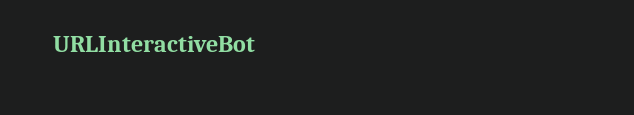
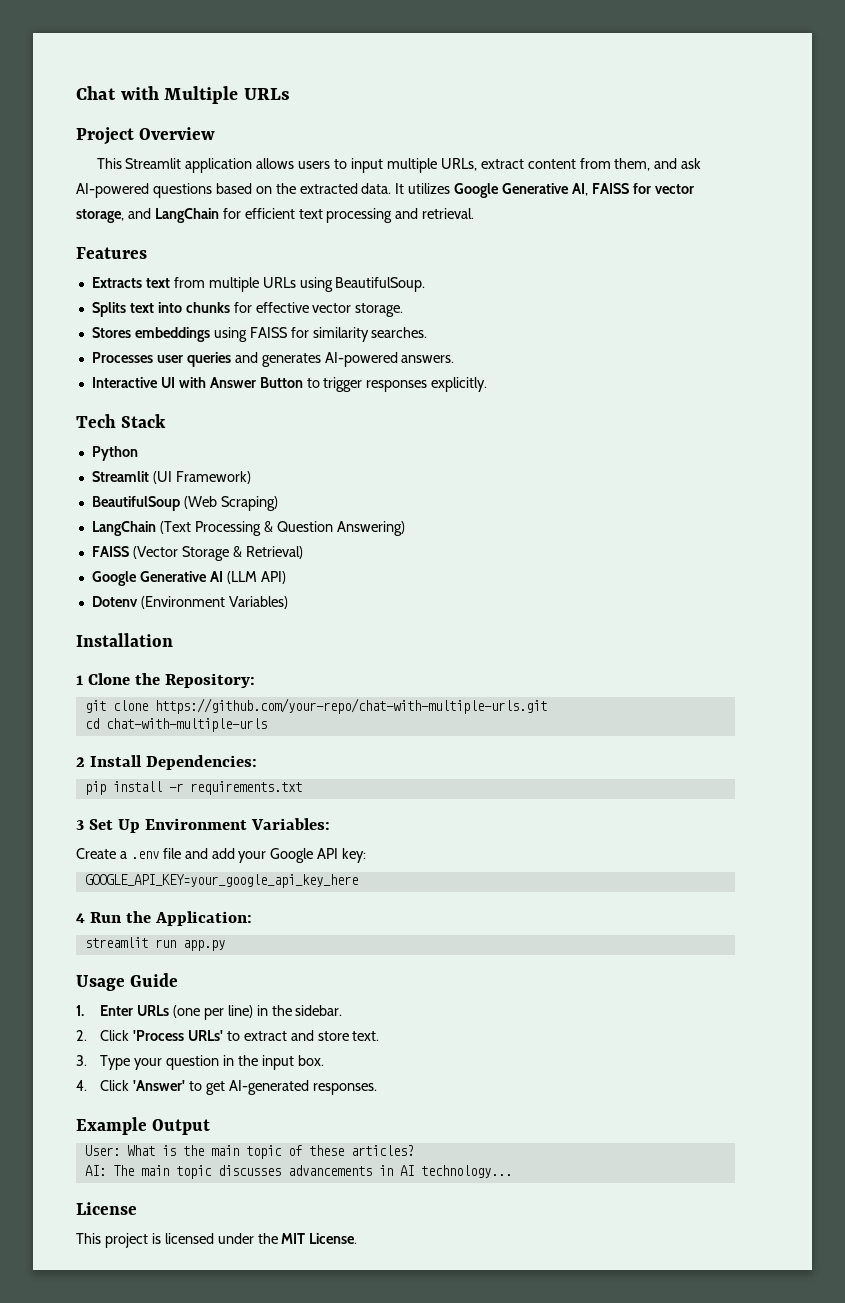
[53,36,255,52] URLInteractiveBot -> [76,86,290,104] [76,127,216,145] [96,158,702,173] [76,183,694,198] [76,208,475,223] [76,247,147,259] [91,277,426,292] [91,302,404,317] [91,327,428,342] [91,352,455,367] [91,377,488,392] [76,414,167,428] [91,446,138,461] [91,471,251,484] [91,496,278,511] [91,521,405,536] [91,546,303,561] [91,571,286,586] [91,596,288,609] [76,633,173,647] [76,673,255,688] [84,698,547,714] [84,718,267,732] [76,755,257,770] [84,781,302,795] [76,818,330,833] [76,848,367,863] [84,874,358,888] [76,911,252,926] [84,937,225,951] [76,973,179,991] [76,1005,343,1020] [76,1030,380,1041] [76,1055,324,1070] [76,1080,377,1095] [76,1117,211,1135] [84,1145,414,1159] [84,1165,512,1179] [76,1202,137,1215] [76,1233,358,1248] Chat with Multiple URLs // Project Overview // This Streamlit application allows users to input multiple URLs, extract content from them, and ask AI-powered questions based on the extracted data. It utilizes Google Generative AI, FAISS for vector storage, and LangChain for efficient text processing and retrieval. // Features // Extracts text from multiple URLs using BeautifulSoup. // Splits text into chunks for effective vector storage. // Stores embeddings using FAISS for similarity searches. // Processes user queries and generates AI-powered answers. // Interactive UI with Answer Button to trigger responses explicitly. // Tech Stack // Python // Streamlit (UI Framework) // BeautifulSoup (Web Scraping) // LangChain (Text Processing & Question Answering) // FAISS (Vector Storage & Retrieval) // Google Generative AI (LLM API) // Dotenv (Environment Variables) // Installation // 1 Clone the Repository: // git clone https://github.com/your-repo/chat-with-multiple-urls.git // cd chat-with-multiple-urls // 2 Install Dependencies: // pip install -r requirements.txt // 3 Set Up Environment Variables: // Create a .env file and add your Google API key: // GOOGLE_API_KEY=your_google_api_key_here // 4 Run the Application: // streamlit run app.py // Usage Guide // 1. Enter URLs (one per line) in the sidebar. // 2. Click 'Process URLs' to extract and store text. // 3. Type your question in the input box. // 4. Click 'Answer' to get AI-generated responses. // Example Output // User: What is the main topic of these articles? // AI: The main topic discusses advancements in AI technology... // License // This project is licensed under the MIT License.

